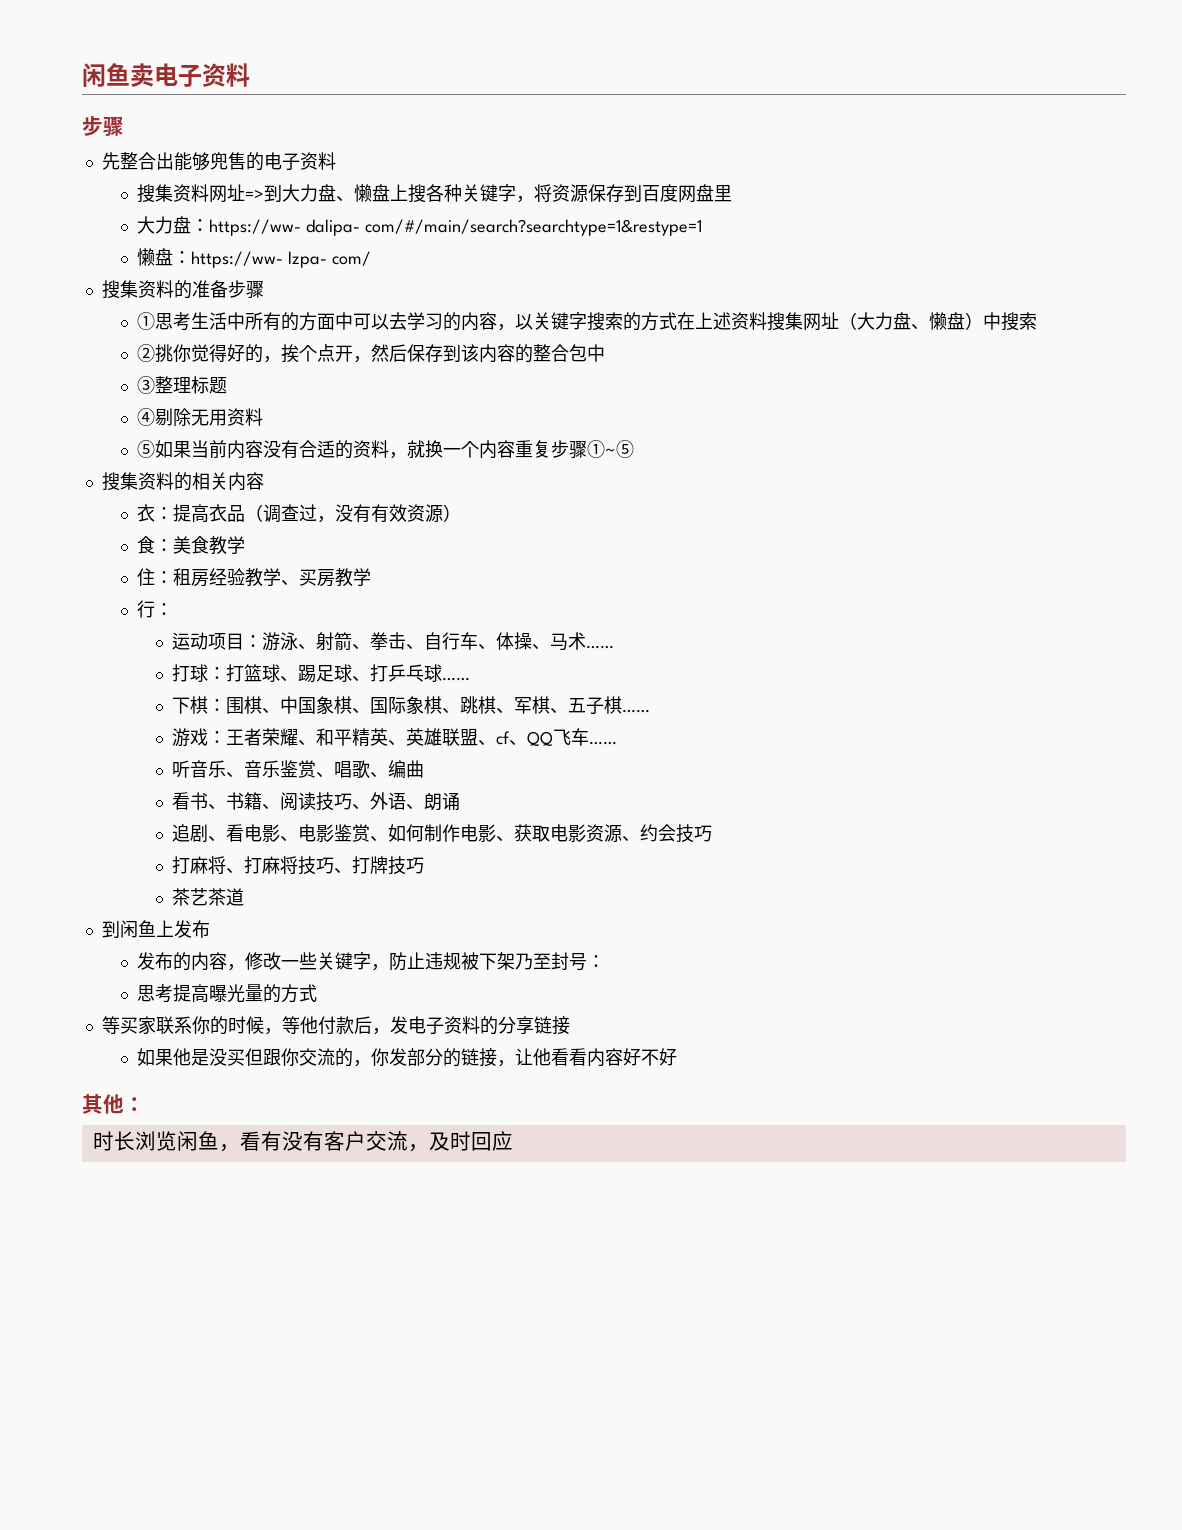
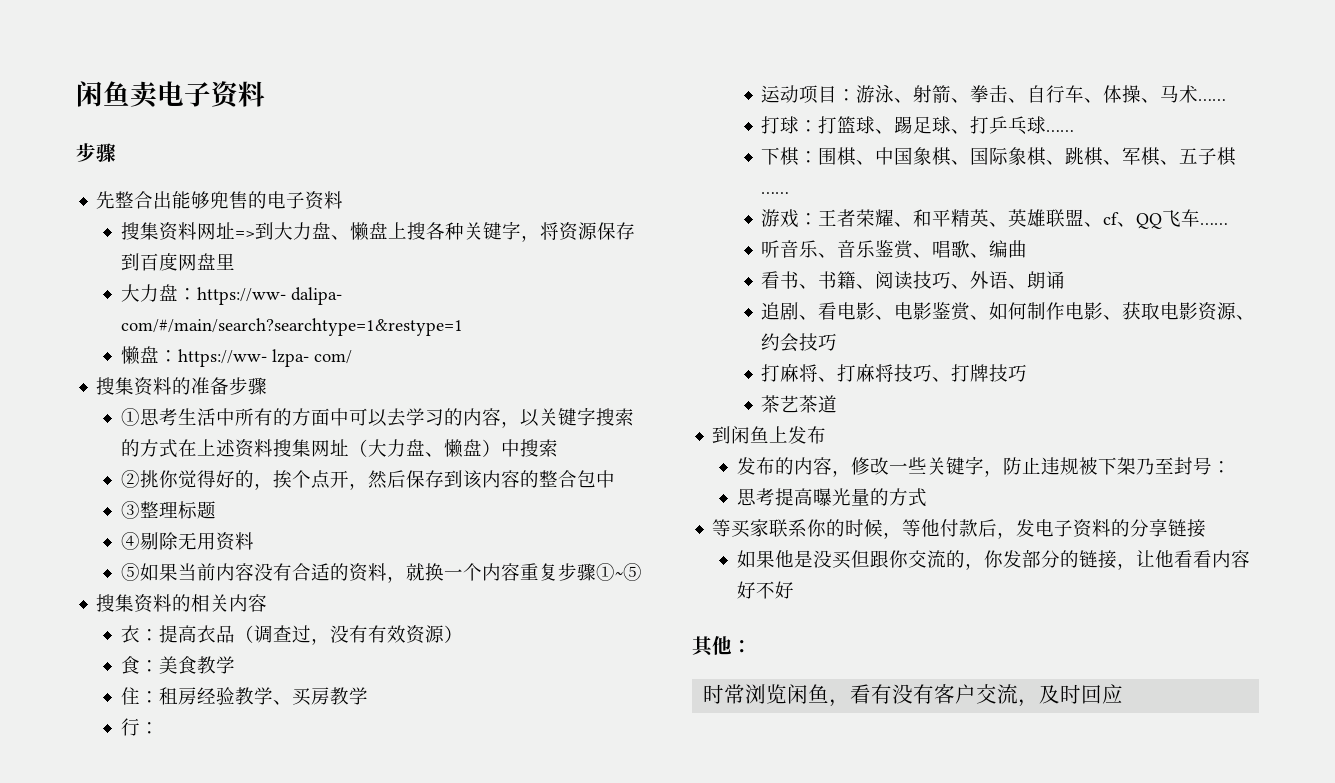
[113,1131,135,1151] 长 -> [724,684,746,704] 常

